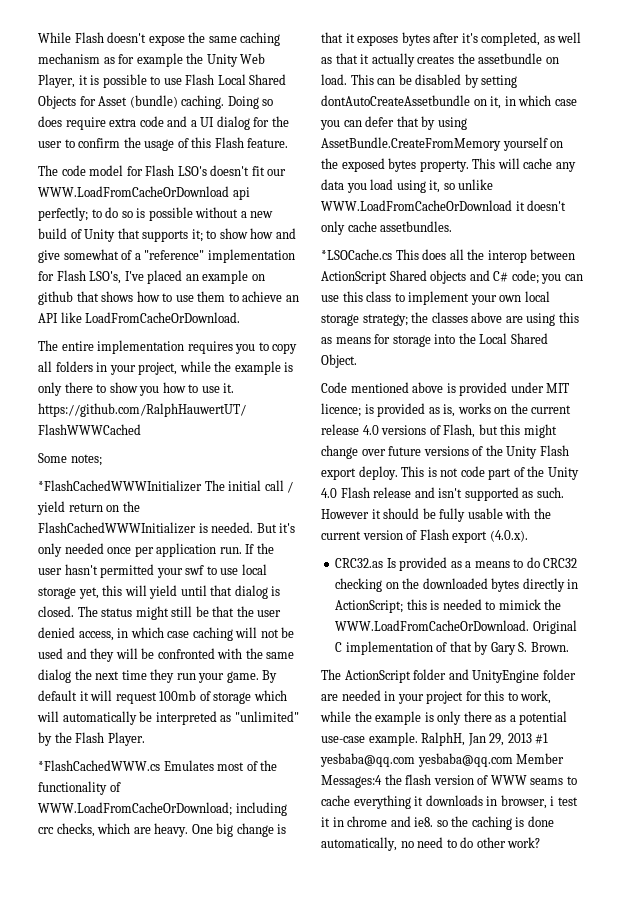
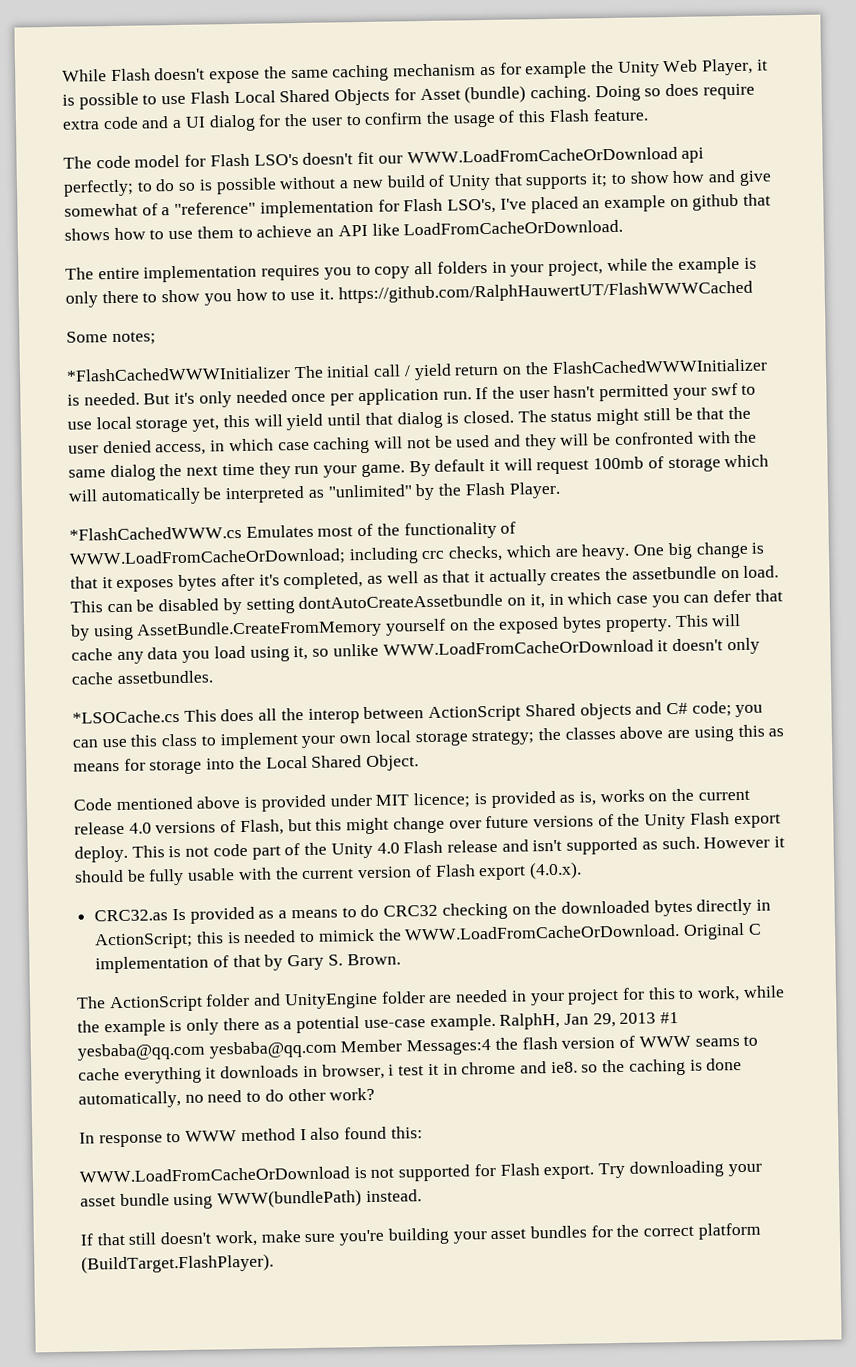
(541, 842) none -> [79,1126,423,1148] [79,1160,762,1183] [80,1189,422,1210] [80,1222,761,1247] [81,1253,274,1274] // In response to WWW method I also found this: // WWW.LoadFromCacheOrDownload is not supported for Flash export. Try downloading your asset bundle using WWW(bundlePath) instead. // If that still doesn't work, make sure you're building your asset bundles for the correct platform (BuildTarget.FlashPlayer).

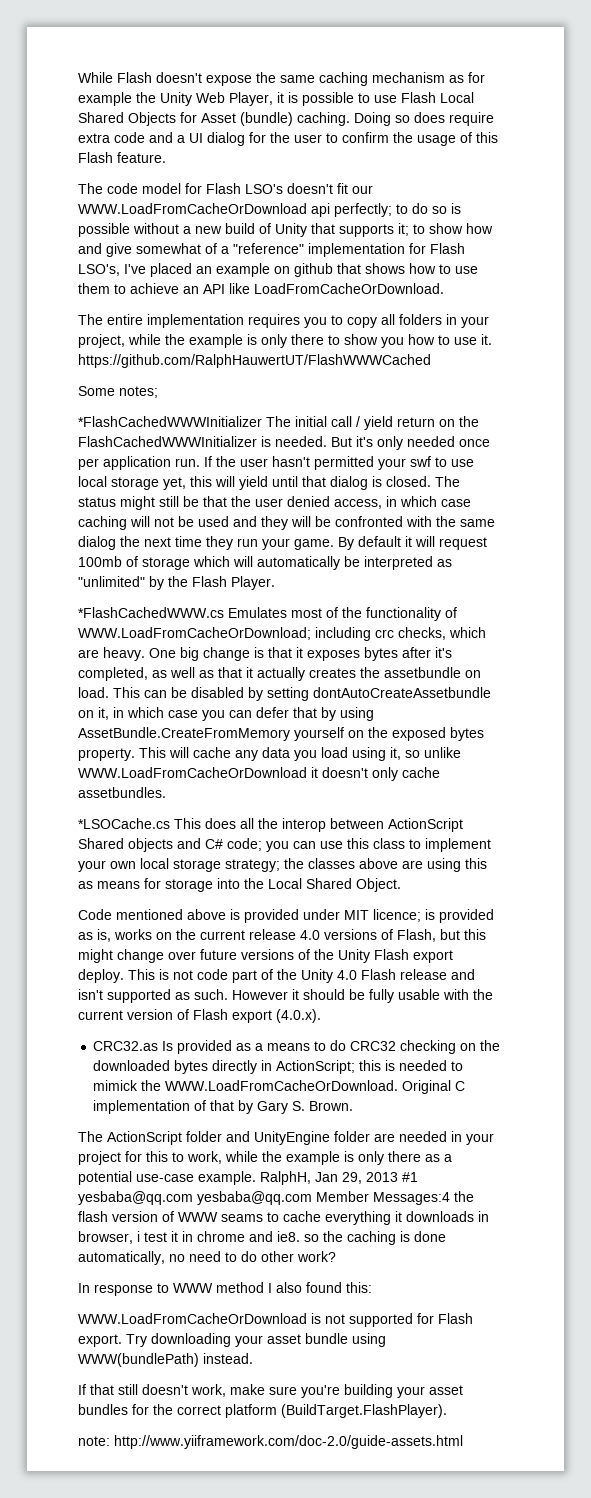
(274, 1263) none -> [78,1435,463,1449] // note: http://www.yiiframework.com/doc-2.0/guide-assets.html

